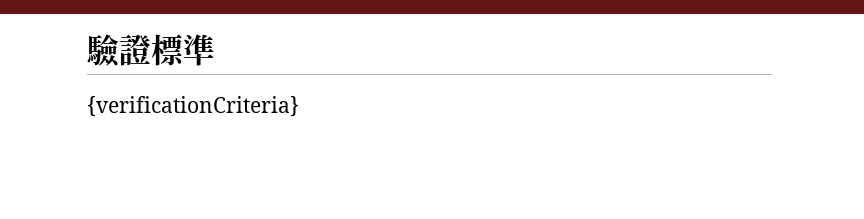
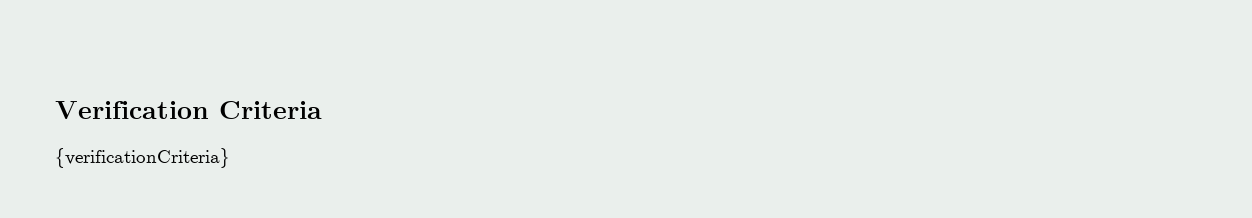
[85,34,215,67] 驗證標準 -> [55,101,322,119] Verification Criteria

